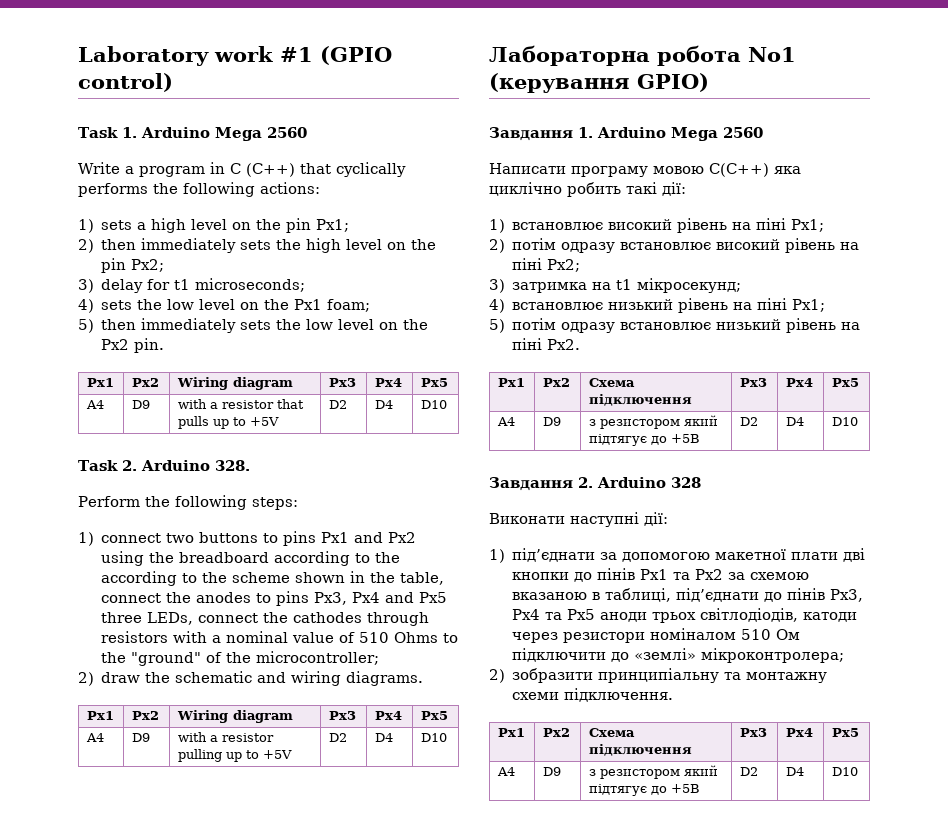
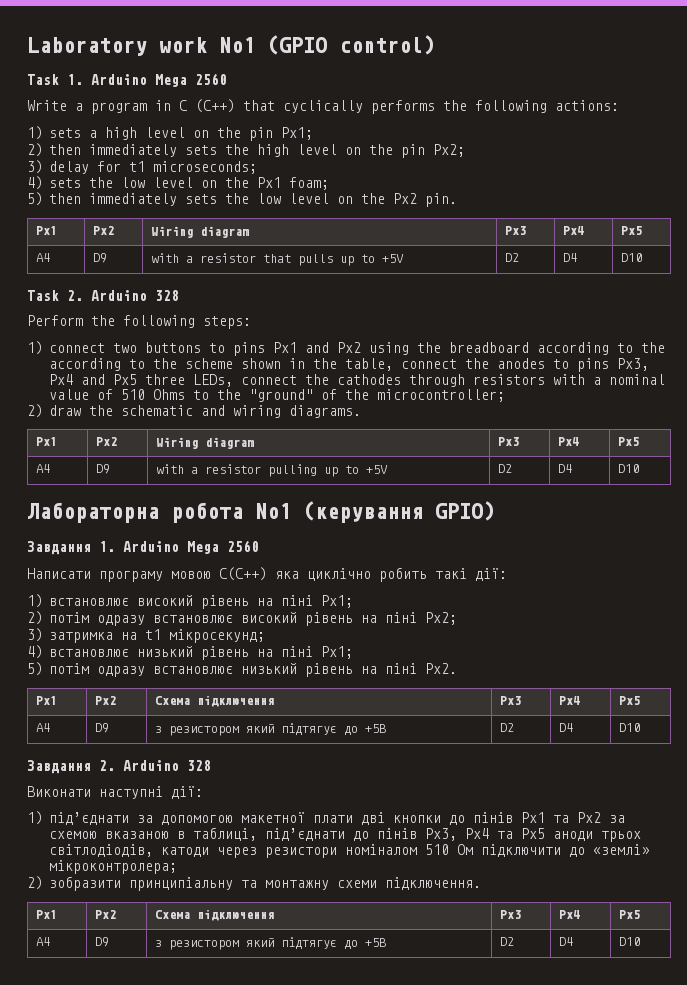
[280,47,313,62] #1 -> [219,37,255,53] No1
[214,460,250,471] 328. -> [155,290,179,301] 328

